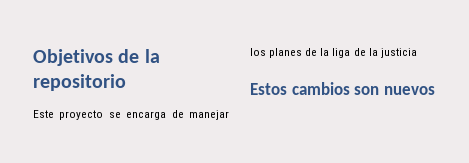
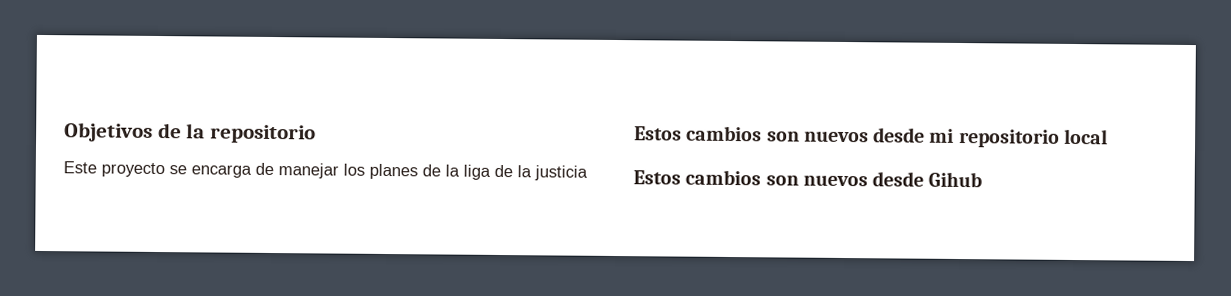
(435, 90) none -> [873,127,1108,148] [633,169,983,188] desde mi repositorio local // Estos cambios son nuevos desde Gihub

